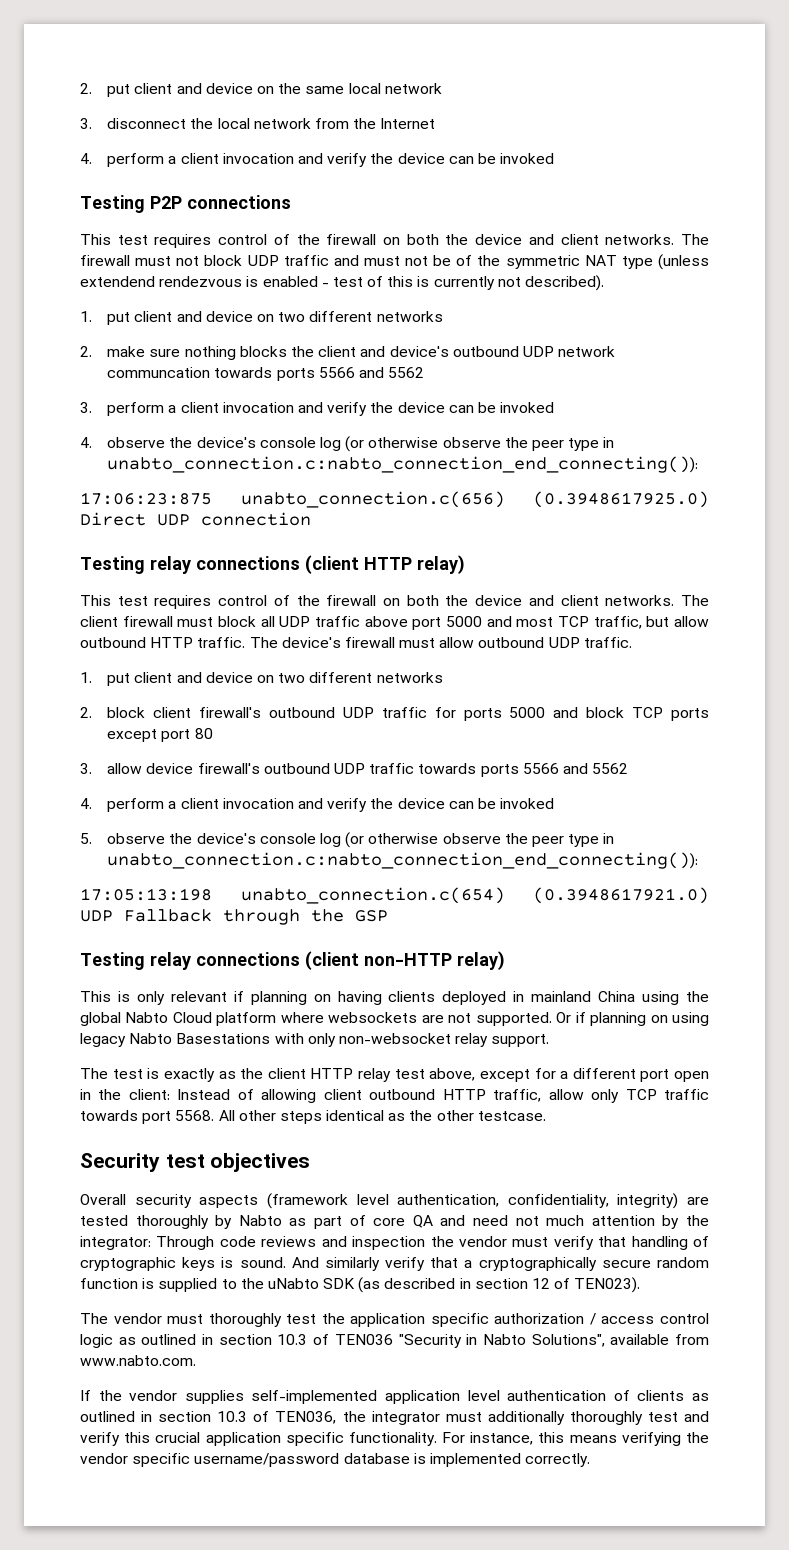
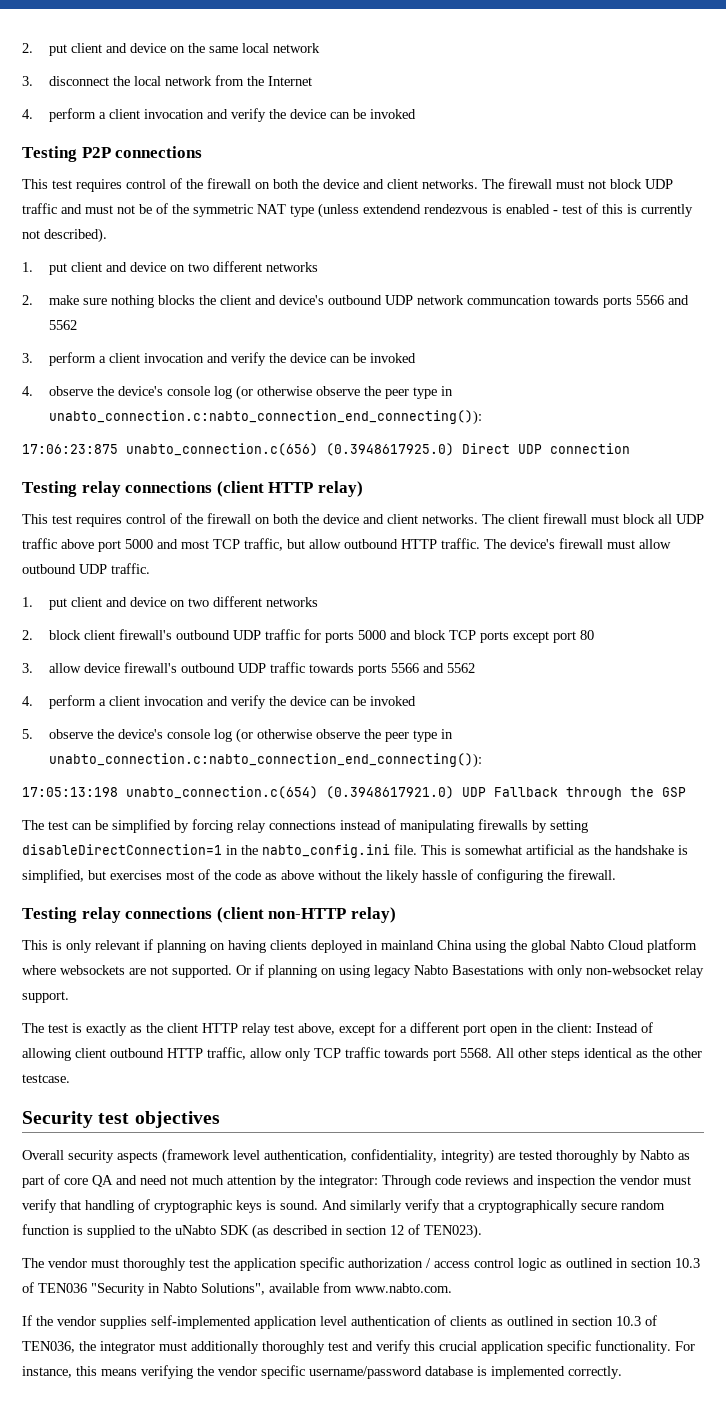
(388, 916) none -> [22,819,588,833] [22,844,688,858] [22,869,616,883] // The test can be simplified by forcing relay connections instead of manipulating firewalls by setting disableDirectConnection=1 in the nabto_config.ini file. This is somewhat artificial as the handshake is simplified, but exercises most of the code as above without the likely hassle of configuring the firewall.

